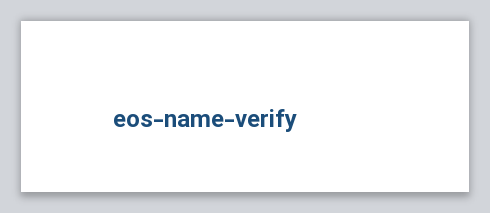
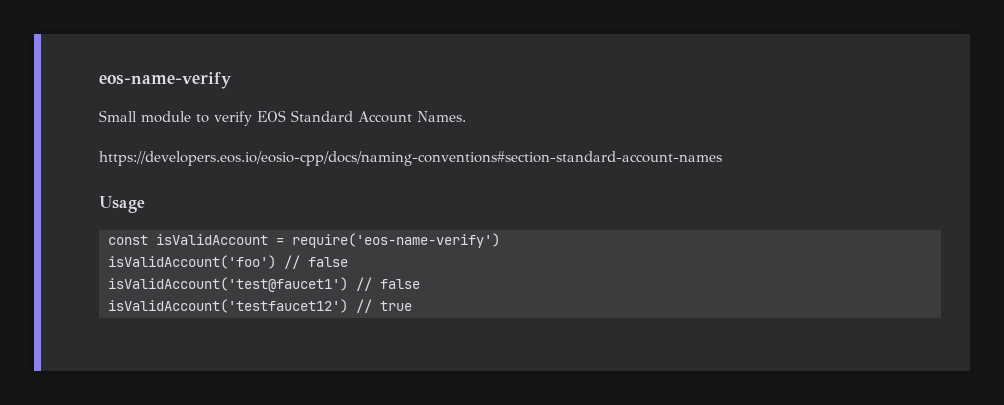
(297, 120) none -> [99,110,466,126] [99,151,722,166] [99,196,145,213] [108,233,500,248] [108,255,348,269] [108,277,420,292] [108,299,412,313] // Small module to verify EOS Standard Account Names. // https://developers.eos.io/eosio-cpp/docs/naming-conventions#section-standard-account-names // Usage // const isValidAccount = require('eos-name-verify') // isValidAccount('foo') // false // isValidAccount('test@faucet1') // false // isValidAccount('testfaucet12') // true

